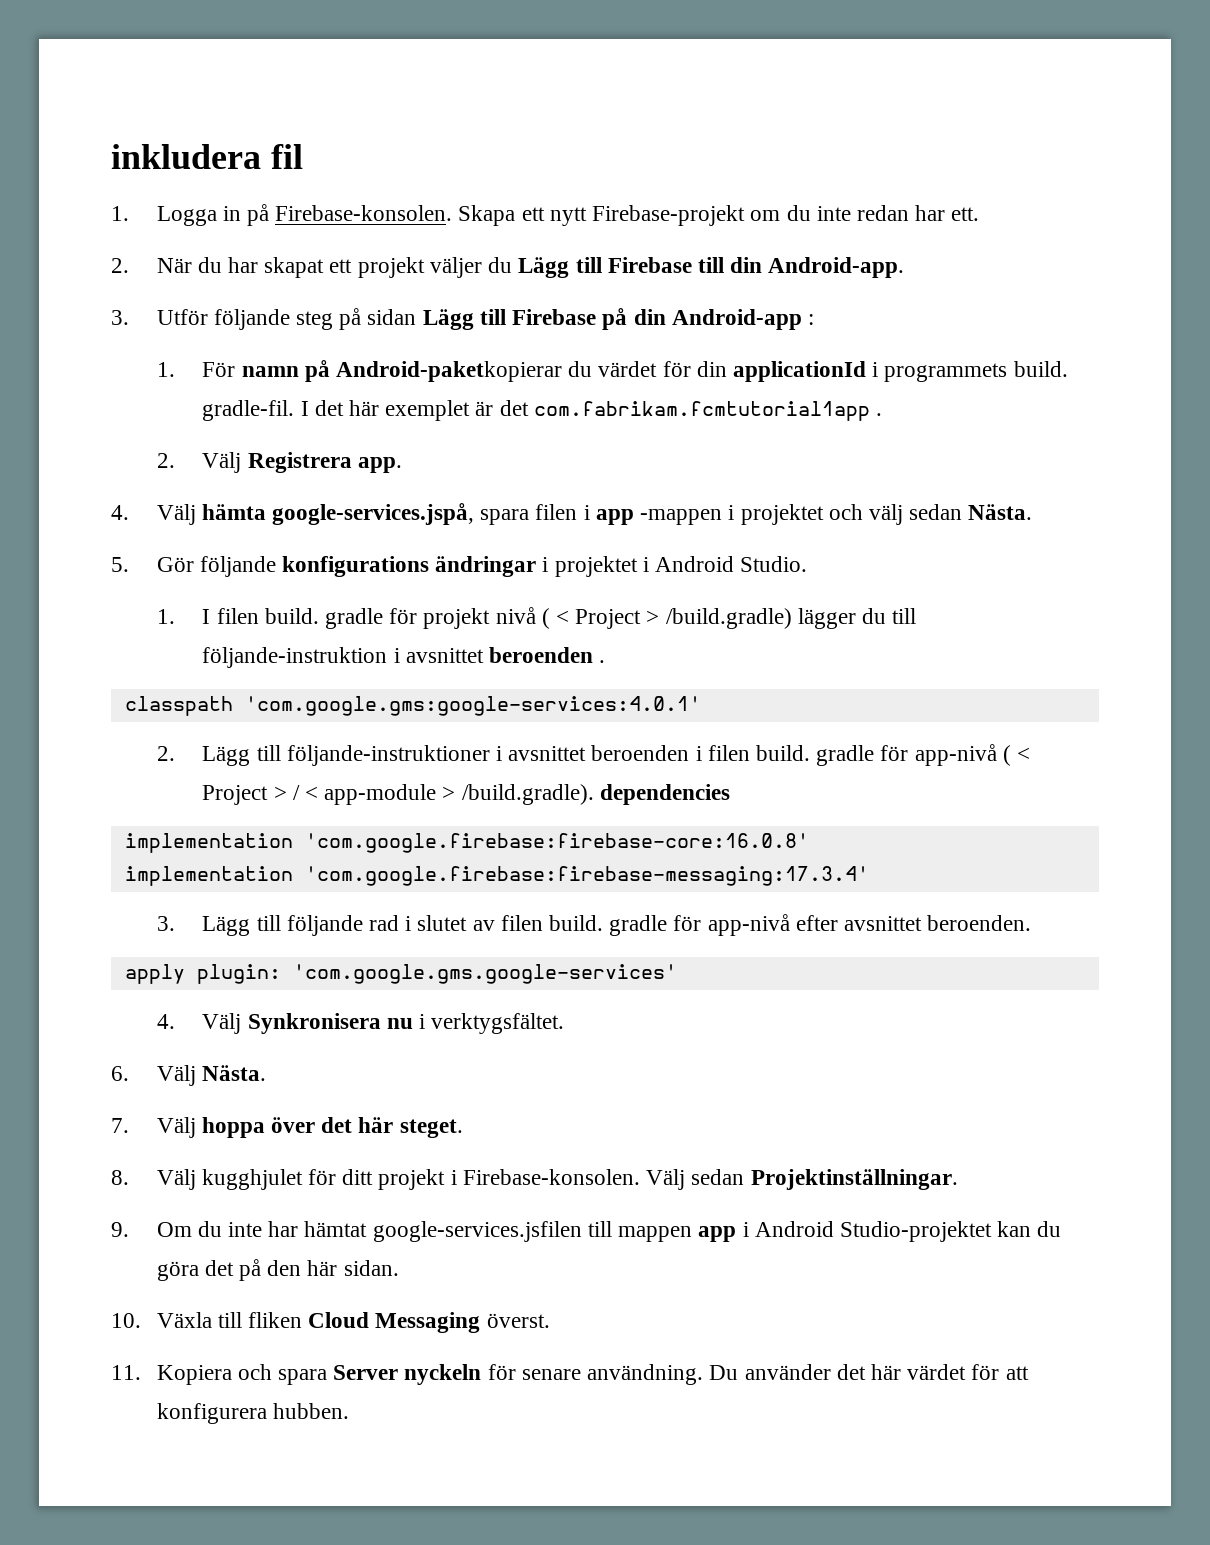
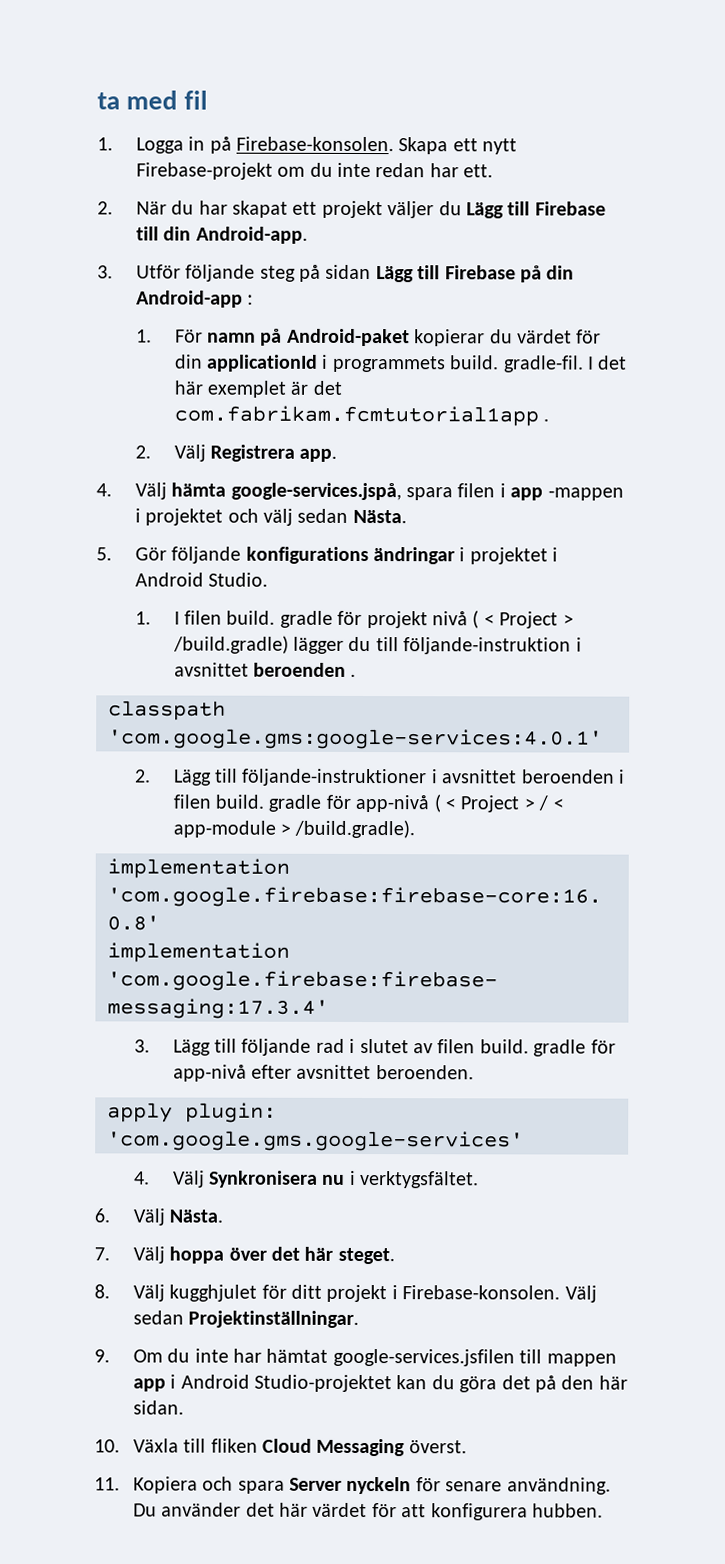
[111,144,261,169] inkludera -> [97,90,178,110] ta med
[335,361,562,382] Android-paketkopierar -> [286,328,486,347] Android-paket kopierar
[599,784,730,805] dependencies -> (416, 829) none

